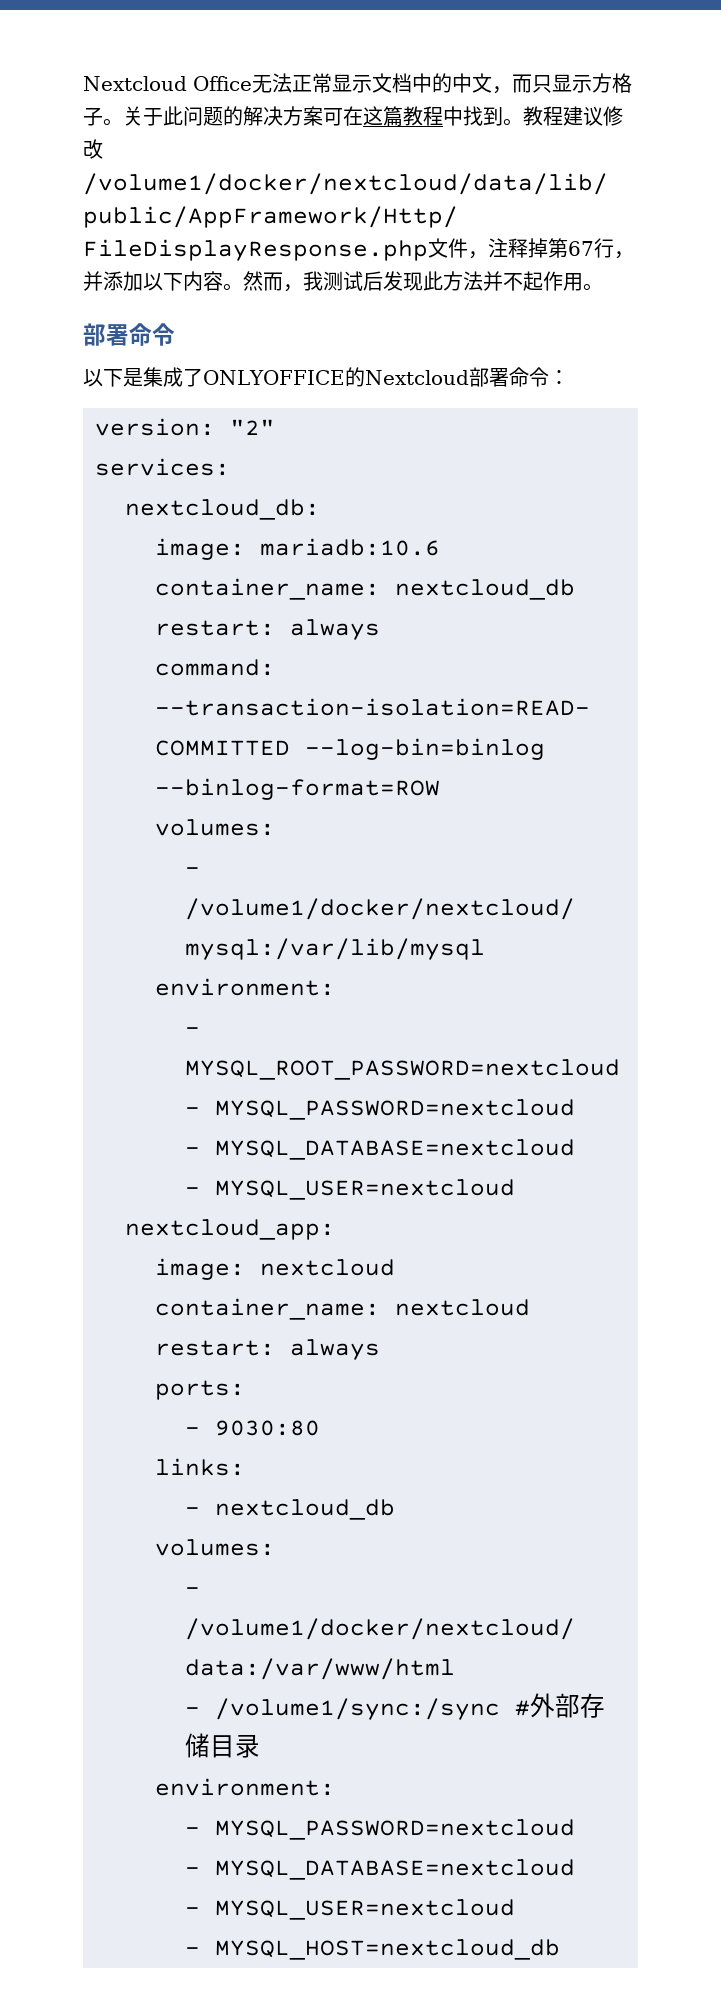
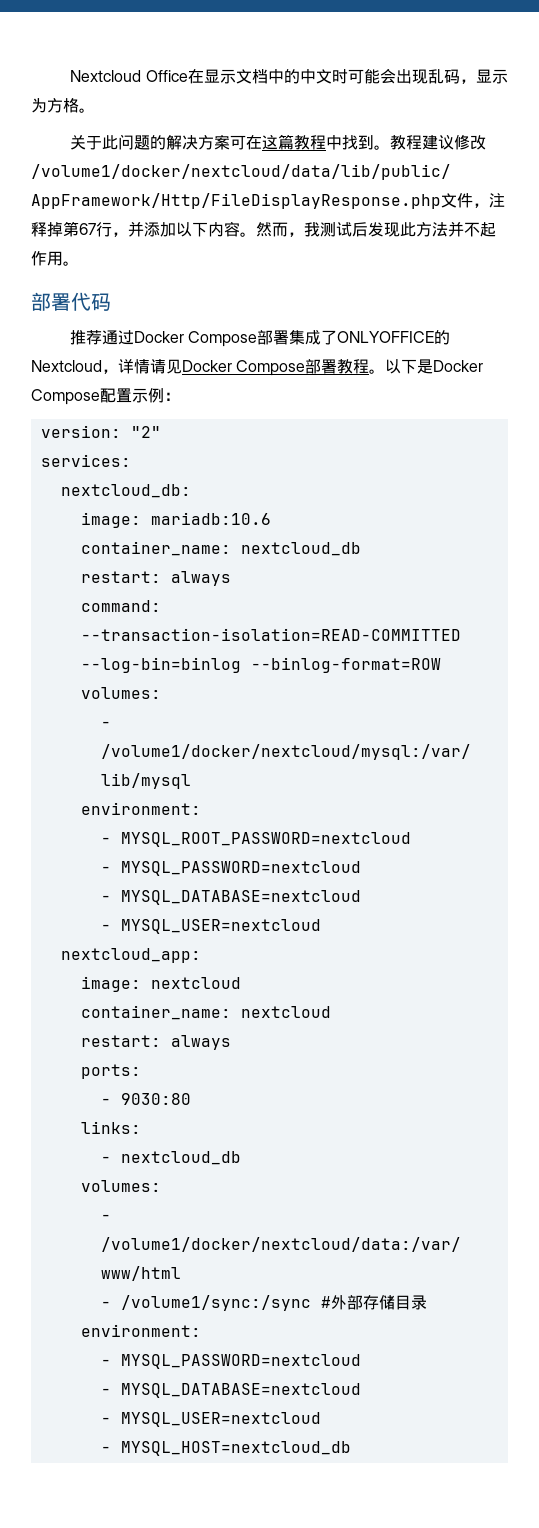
[252,73,332,93] 无法正常 -> [188,69,204,84] 在
[492,73,632,94] [83,107,123,126] ，而只显示方格子。 -> [332,68,508,84] [31,98,95,113] 时可能会出现乱码，显示为方格。 //
[129,323,175,346] [83,367,549,387] 命令 // 以下是集成了ONLYOFFICE的Nextcloud部署命令 -> [71,292,111,311] [69,330,451,347] [31,359,484,376] [31,388,164,405] 代码 // 推荐通过Docker Compose部署集成了ONLYOFFICE的Nextcloud，详情请见Docker Compose部署教程。以下是Docker Compose配置示例

